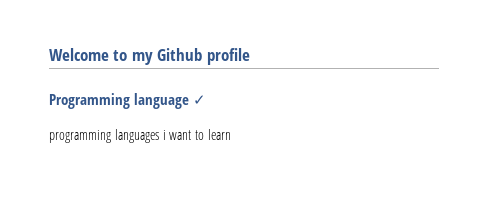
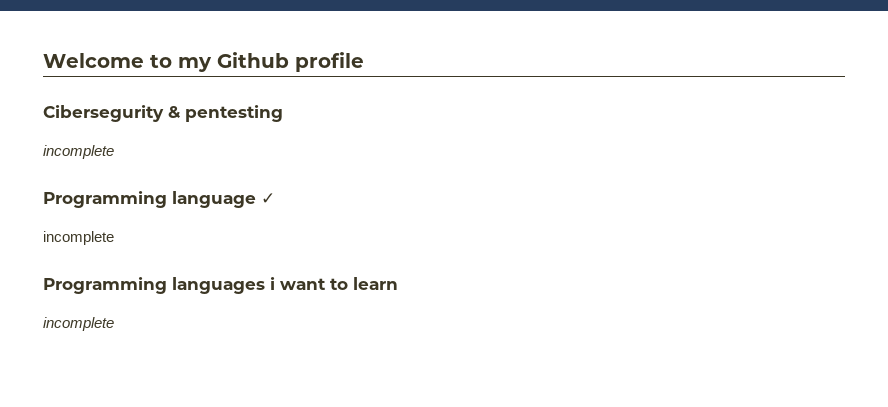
(250, 56) none -> [43,105,283,122] [43,145,114,159] // Cibersegurity & pentesting // incomplete
[49,130,111,143] programming -> [43,231,114,245] [43,277,167,294] incomplete // Programming
(231, 134) none -> [43,317,114,331] // incomplete

